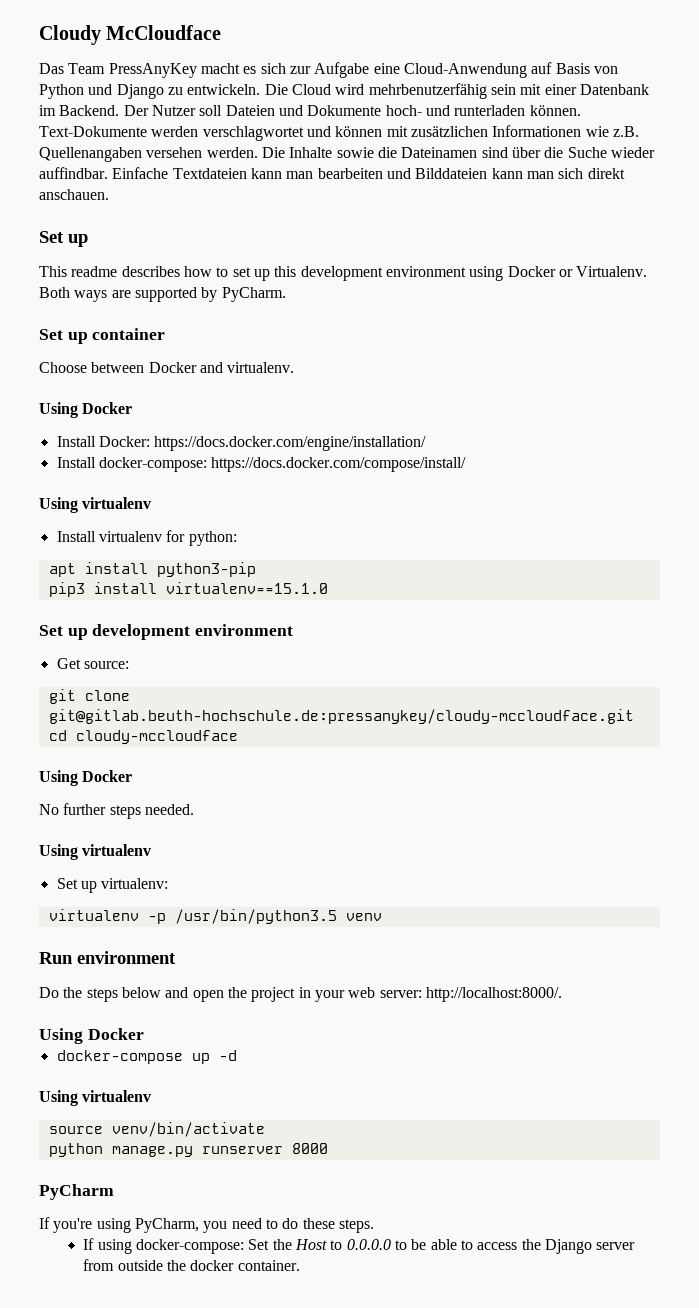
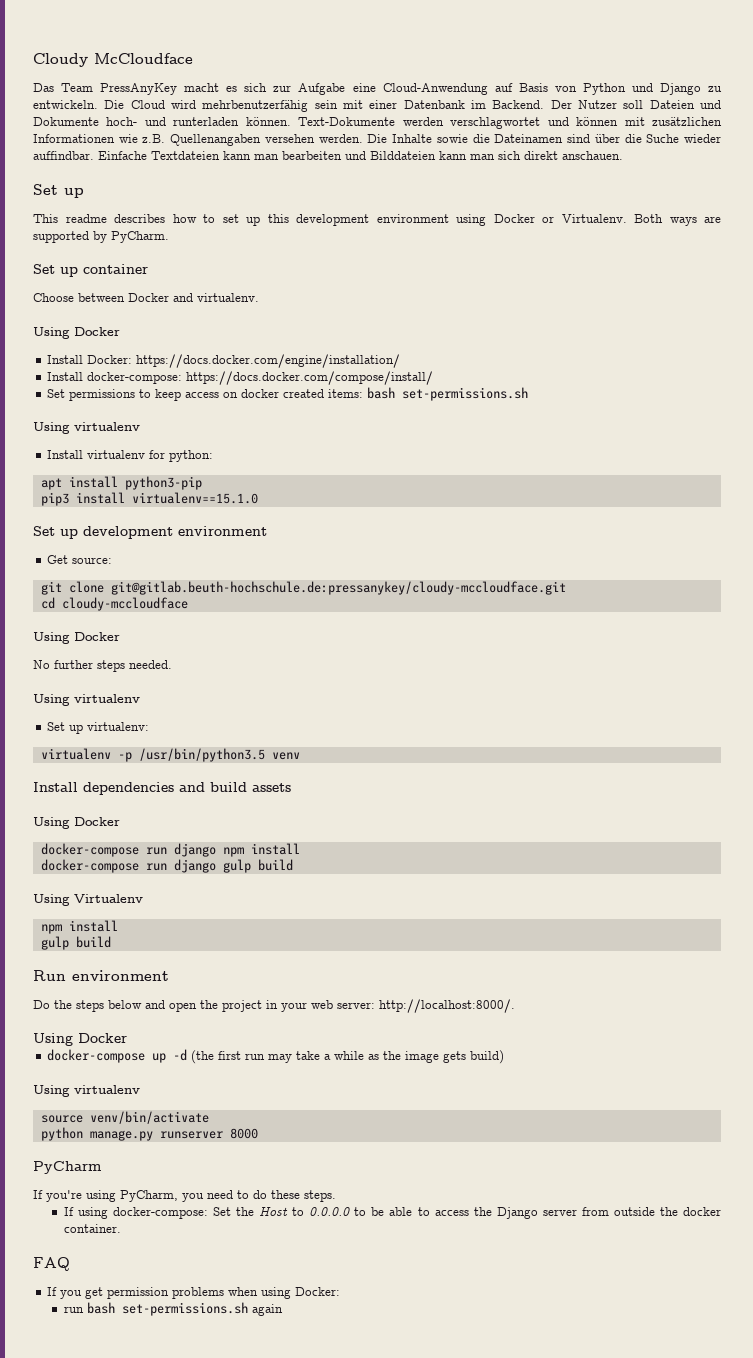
(467, 464) none -> [47,387,529,401] // Set permissions to keep access on docker created items: bash set-permissions.sh
(382, 917) none -> [33,782,291,795] [33,817,120,829] [40,843,300,857] [40,859,293,873] [33,894,143,906] [40,920,118,934] [40,936,111,950] // Install dependencies and build assets // Using Docker // docker-compose run django npm install // docker-compose run django gulp build // Using Virtualenv // npm install // gulp build
(237, 1055) none -> [191,1050,505,1064] (the first run may take a while as the image gets build)
(300, 1265) none -> [33,1257,70,1271] [47,1287,341,1299] [63,1302,283,1316] // FAQ // If you get permission problems when using Docker: // run bash set-permissions.sh again

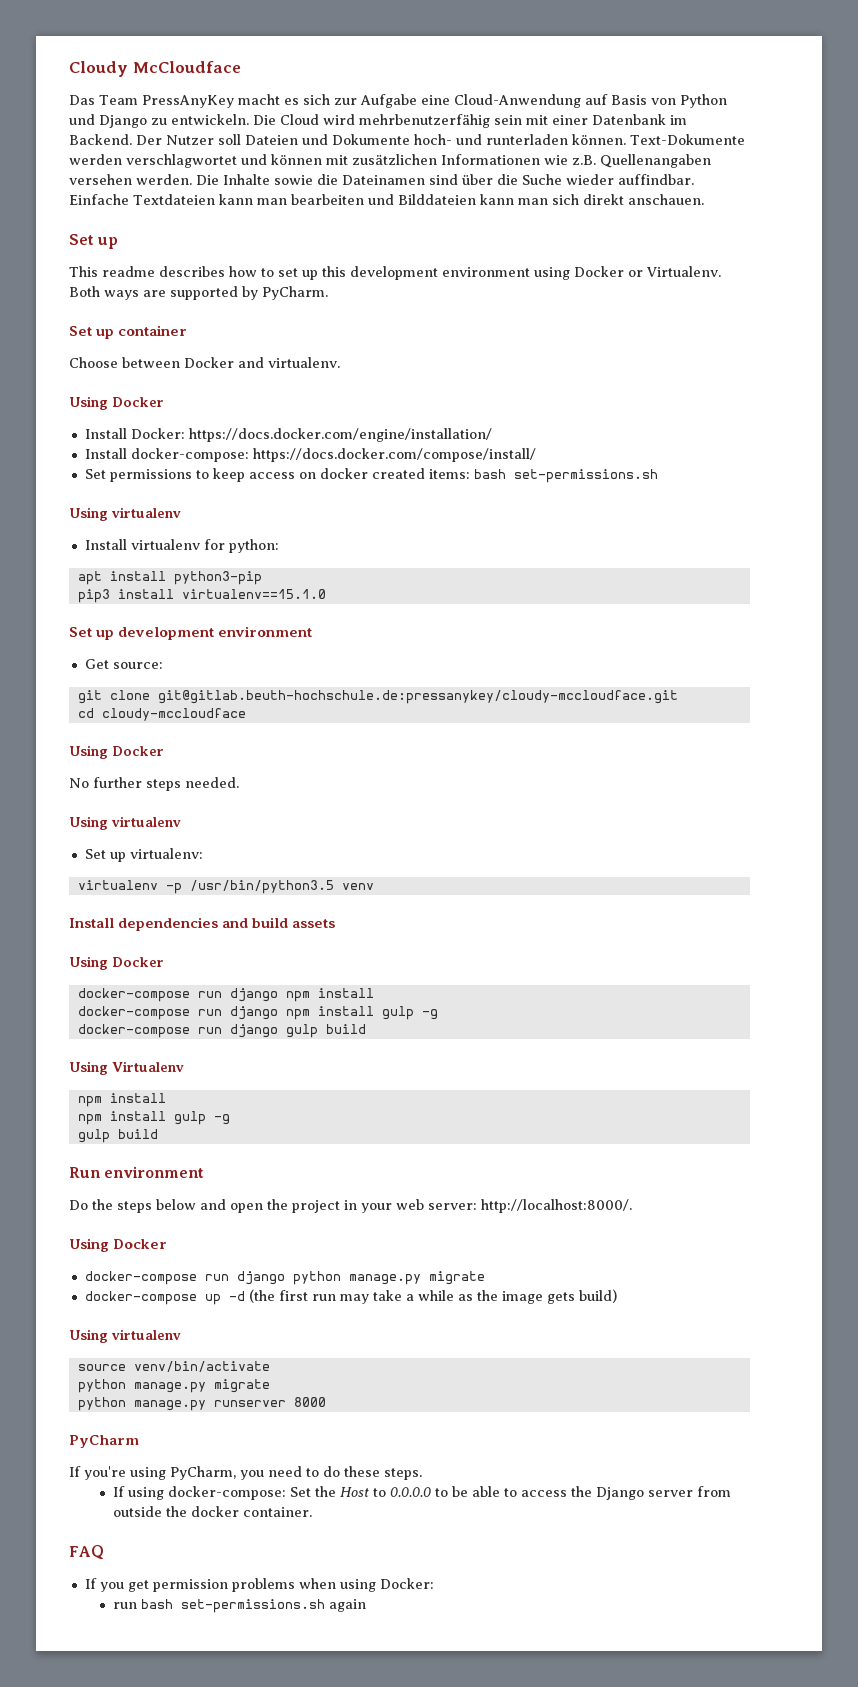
(300, 849) none -> [77,1006,438,1020] // docker-compose run django npm install gulp -g
(118, 926) none -> [77,1111,230,1125] // npm install gulp -g
(127, 1038) none -> [84,1271,485,1285] // docker-compose run django python manage.py migrate
(209, 1117) none -> [77,1379,270,1393] // python manage.py migrate

